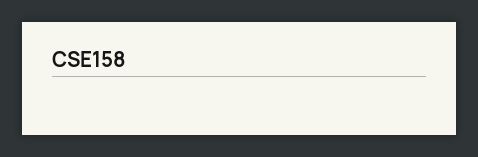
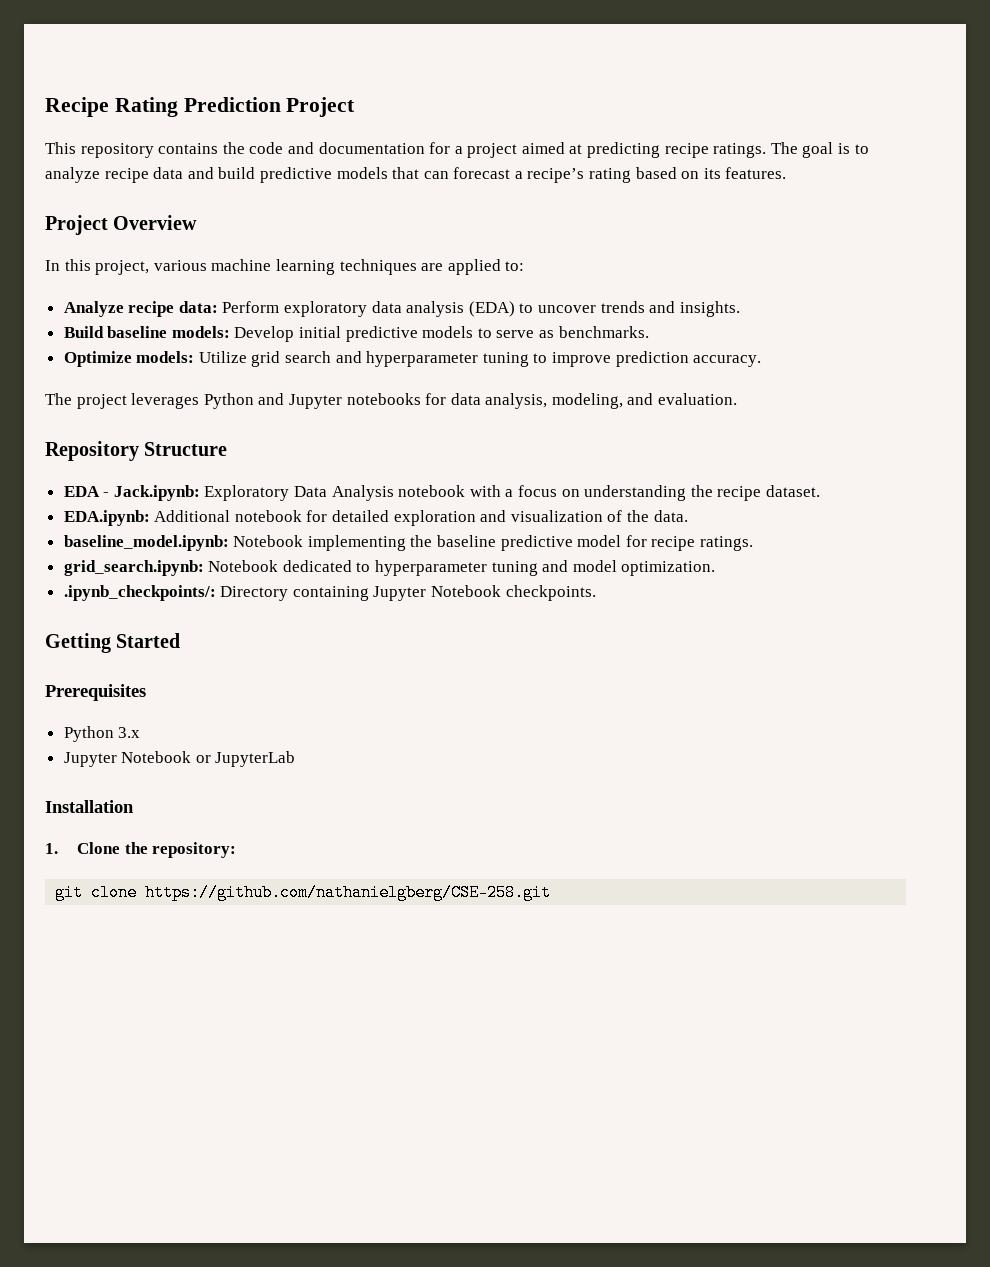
[52,51,126,67] CSE158 -> [45,97,356,117] [45,142,869,158] [45,167,787,183] [45,215,198,235] [45,259,525,275] [63,301,740,317] [63,326,649,342] [63,351,762,367] [45,393,738,409] [45,441,228,461] [63,485,820,501] [63,510,688,526] [63,535,754,551] [63,560,716,576] [63,585,596,601] [45,633,181,653] [45,684,146,701] [63,726,141,742] [63,751,296,767] [45,800,134,813] [45,842,237,858] [55,884,552,901] Recipe Rating Prediction Project // This repository contains the code and documentation for a project aimed at predicting recipe ratings. The goal is to analyze recipe data and build predictive models that can forecast a recipe’s rating based on its features. // Project Overview // In this project, various machine learning techniques are applied to: // Analyze recipe data: Perform exploratory data analysis (EDA) to uncover trends and insights. // Build baseline models: Develop initial predictive models to serve as benchmarks. // Optimize models: Utilize grid search and hyperparameter tuning to improve prediction accuracy. // The project leverages Python and Jupyter notebooks for data analysis, modeling, and evaluation. // Repository Structure // EDA - Jack.ipynb: Exploratory Data Analysis notebook with a focus on understanding the recipe dataset. // EDA.ipynb: Additional notebook for detailed exploration and visualization of the data. // baseline_model.ipynb: Notebook implementing the baseline predictive model for recipe ratings. // grid_search.ipynb: Notebook dedicated to hyperparameter tuning and model optimization. // .ipynb_checkpoints/: Directory containing Jupyter Notebook checkpoints. // Getting Started // Prerequisites // Python 3.x // Jupyter Notebook or JupyterLab // Installation // 1. Clone the repository: // git clone https://github.com/nathanielgberg/CSE-258.git

